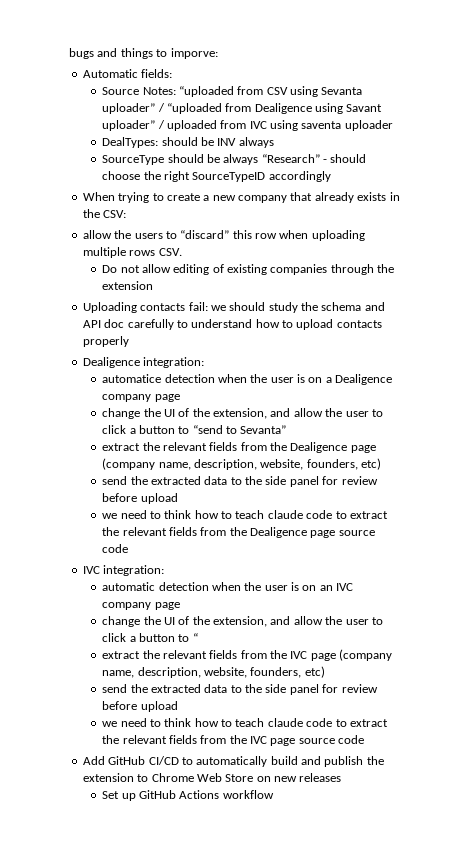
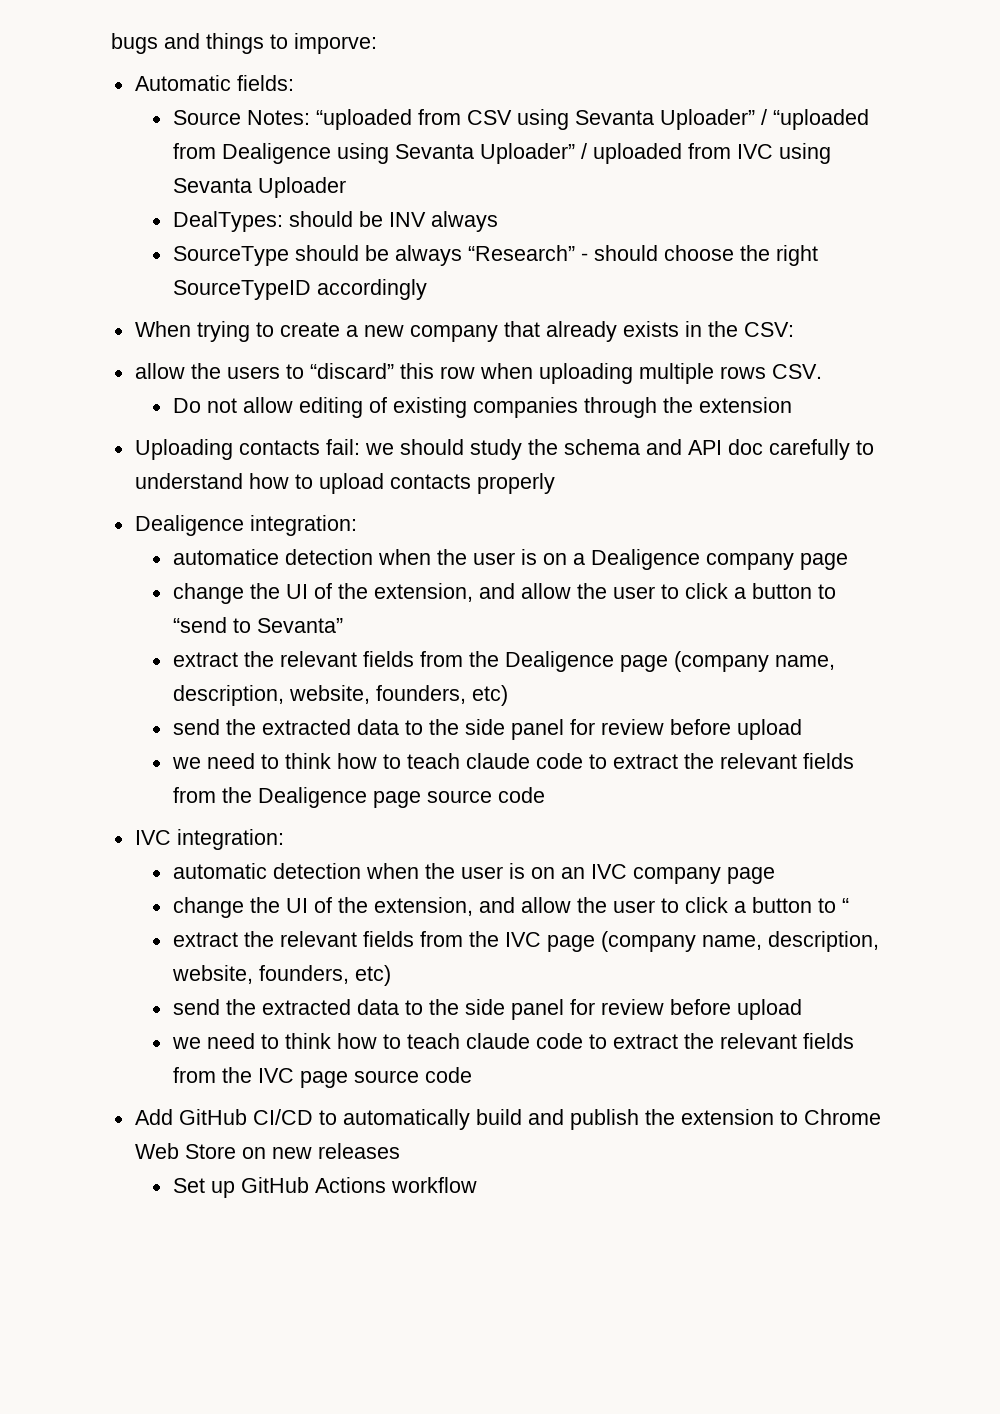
[102,103,156,114] uploader” -> [659,109,755,130] Uploader”
[346,104,383,112] [102,120,156,131] Savant uploader” -> [394,143,575,164] Sevanta Uploader”
[301,120,393,131] saventa uploader -> [172,177,346,198] Sevanta Uploader

